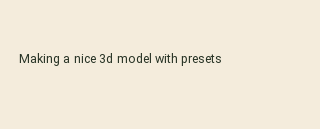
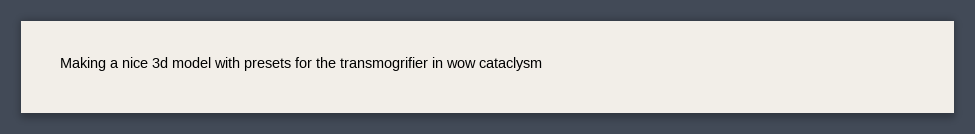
(223, 60) none -> [295,57,542,71] for the transmogrifier in wow cataclysm

